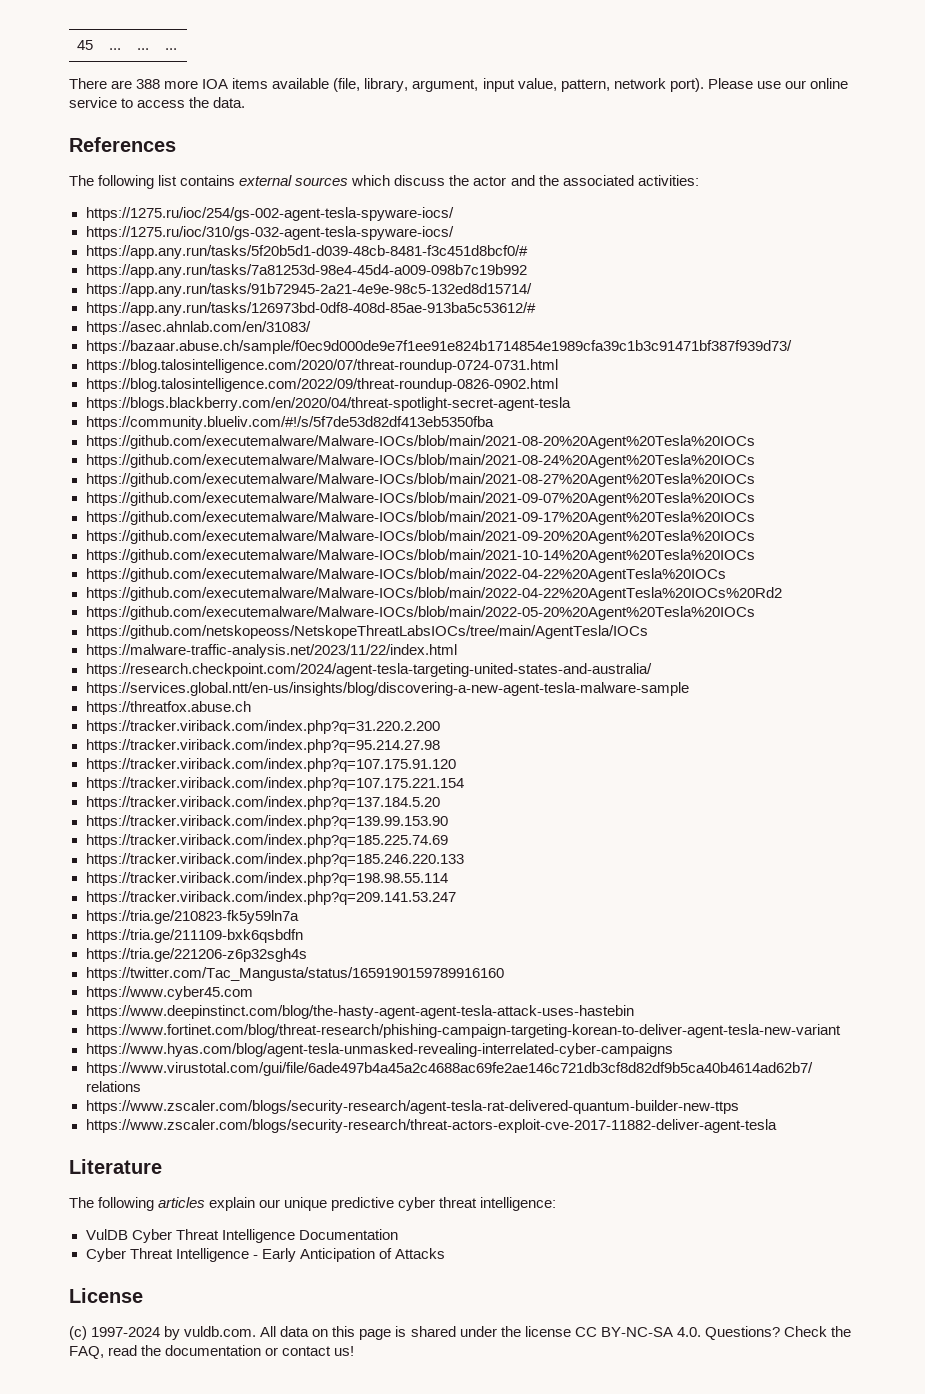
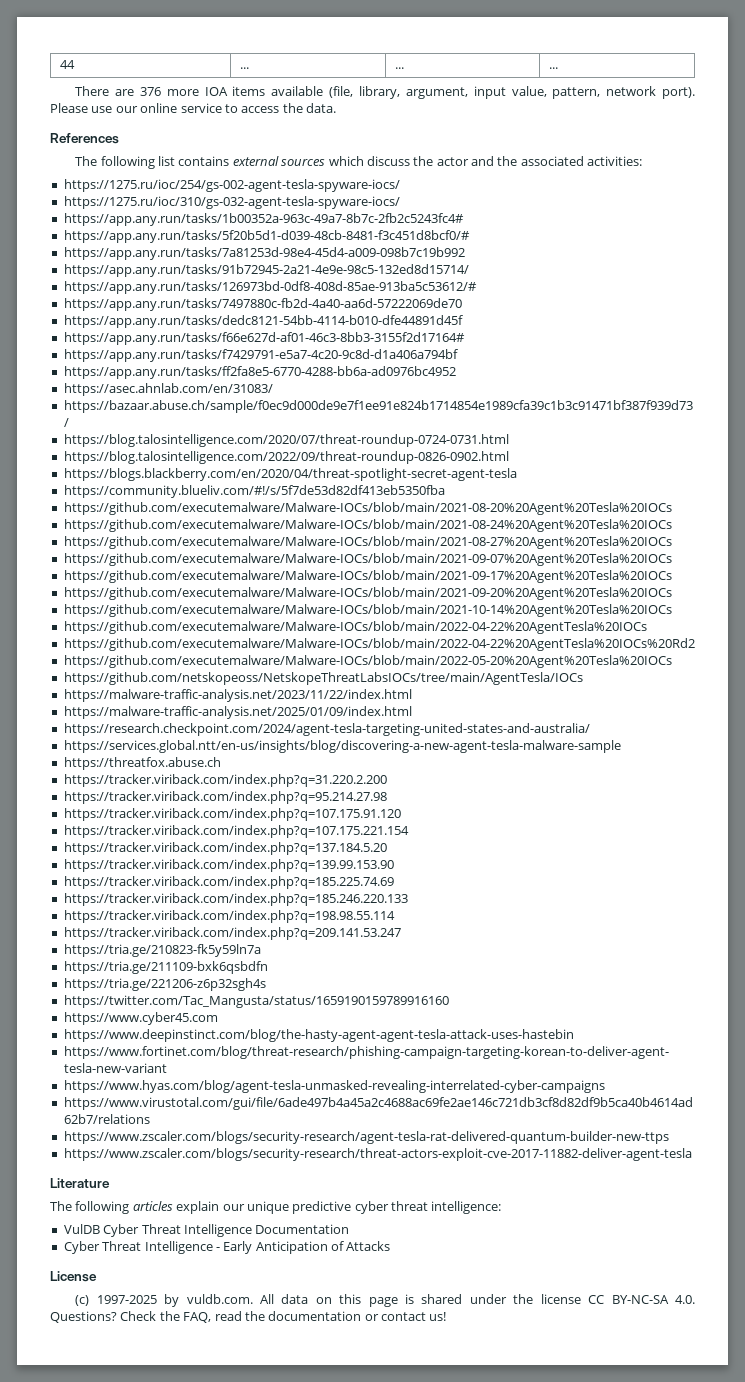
[76,40,93,50] 45 -> [59,60,75,69] 44
[136,79,161,89] 388 -> [139,87,161,96] 376
(454, 233) none -> [63,213,464,226] // https://app.any.run/tasks/1b00352a-963c-49a7-8b7c-2fb2c5243fc4#
(536, 309) none -> [63,298,462,311] [63,315,463,328] [63,332,465,345] [63,349,458,362] [63,366,456,379] // https://app.any.run/tasks/7497880c-fb2d-4a40-aa6d-57222069de70 // https://app.any.run/tasks/dedc8121-54bb-4114-b010-dfe44891d45f // https://app.any.run/tasks/f66e627d-af01-46c3-8bb3-3155f2d17164# // https://app.any.run/tasks/f7429791-e5a7-4c20-9c8d-d1a406a794bf // https://app.any.run/tasks/ff2fa8e5-6770-4288-bb6a-ad0976bc4952
(457, 651) none -> [63,706,412,719] // https://malware-traffic-analysis.net/2025/01/09/index.html
[91,1327,161,1337] 1997-2024 -> [96,1295,157,1304] 1997-2025

